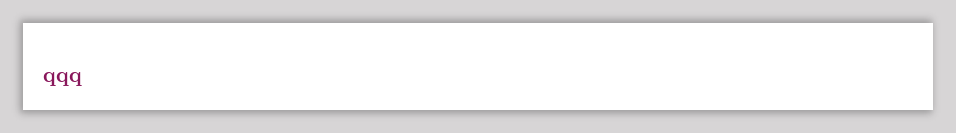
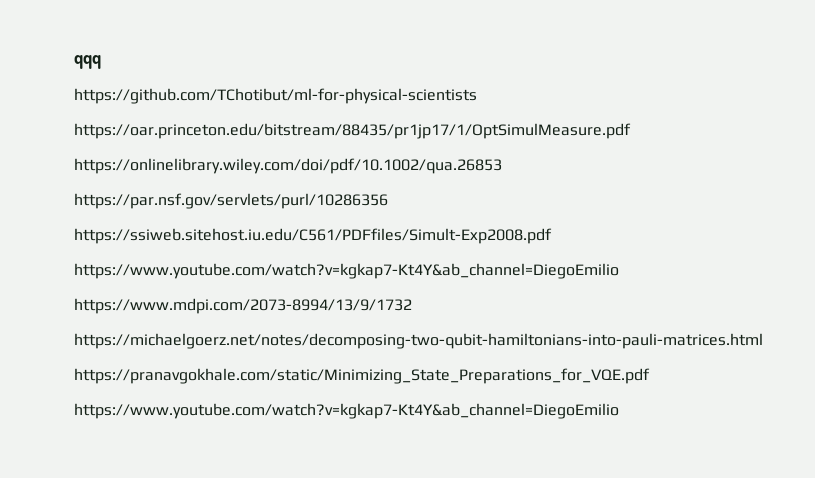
(82, 79) none -> [74,88,477,104] [74,123,631,139] [74,158,502,174] [74,193,388,209] [74,228,552,244] [74,263,619,279] [74,298,412,314] [74,333,763,349] [74,368,650,384] [74,403,619,419] // https://github.com/TChotibut/ml-for-physical-scientists // https://oar.princeton.edu/bitstream/88435/pr1jp17/1/OptSimulMeasure.pdf // https://onlinelibrary.wiley.com/doi/pdf/10.1002/qua.26853 // https://par.nsf.gov/servlets/purl/10286356 // https://ssiweb.sitehost.iu.edu/C561/PDFfiles/Simult-Exp2008.pdf // https://www.youtube.com/watch?v=kgkap7-Kt4Y&ab_channel=DiegoEmilio // https://www.mdpi.com/2073-8994/13/9/1732 // https://michaelgoerz.net/notes/decomposing-two-qubit-hamiltonians-into-pauli-matrices.html // https://pranavgokhale.com/static/Minimizing_State_Preparations_for_VQE.pdf // https://www.youtube.com/watch?v=kgkap7-Kt4Y&ab_channel=DiegoEmilio

